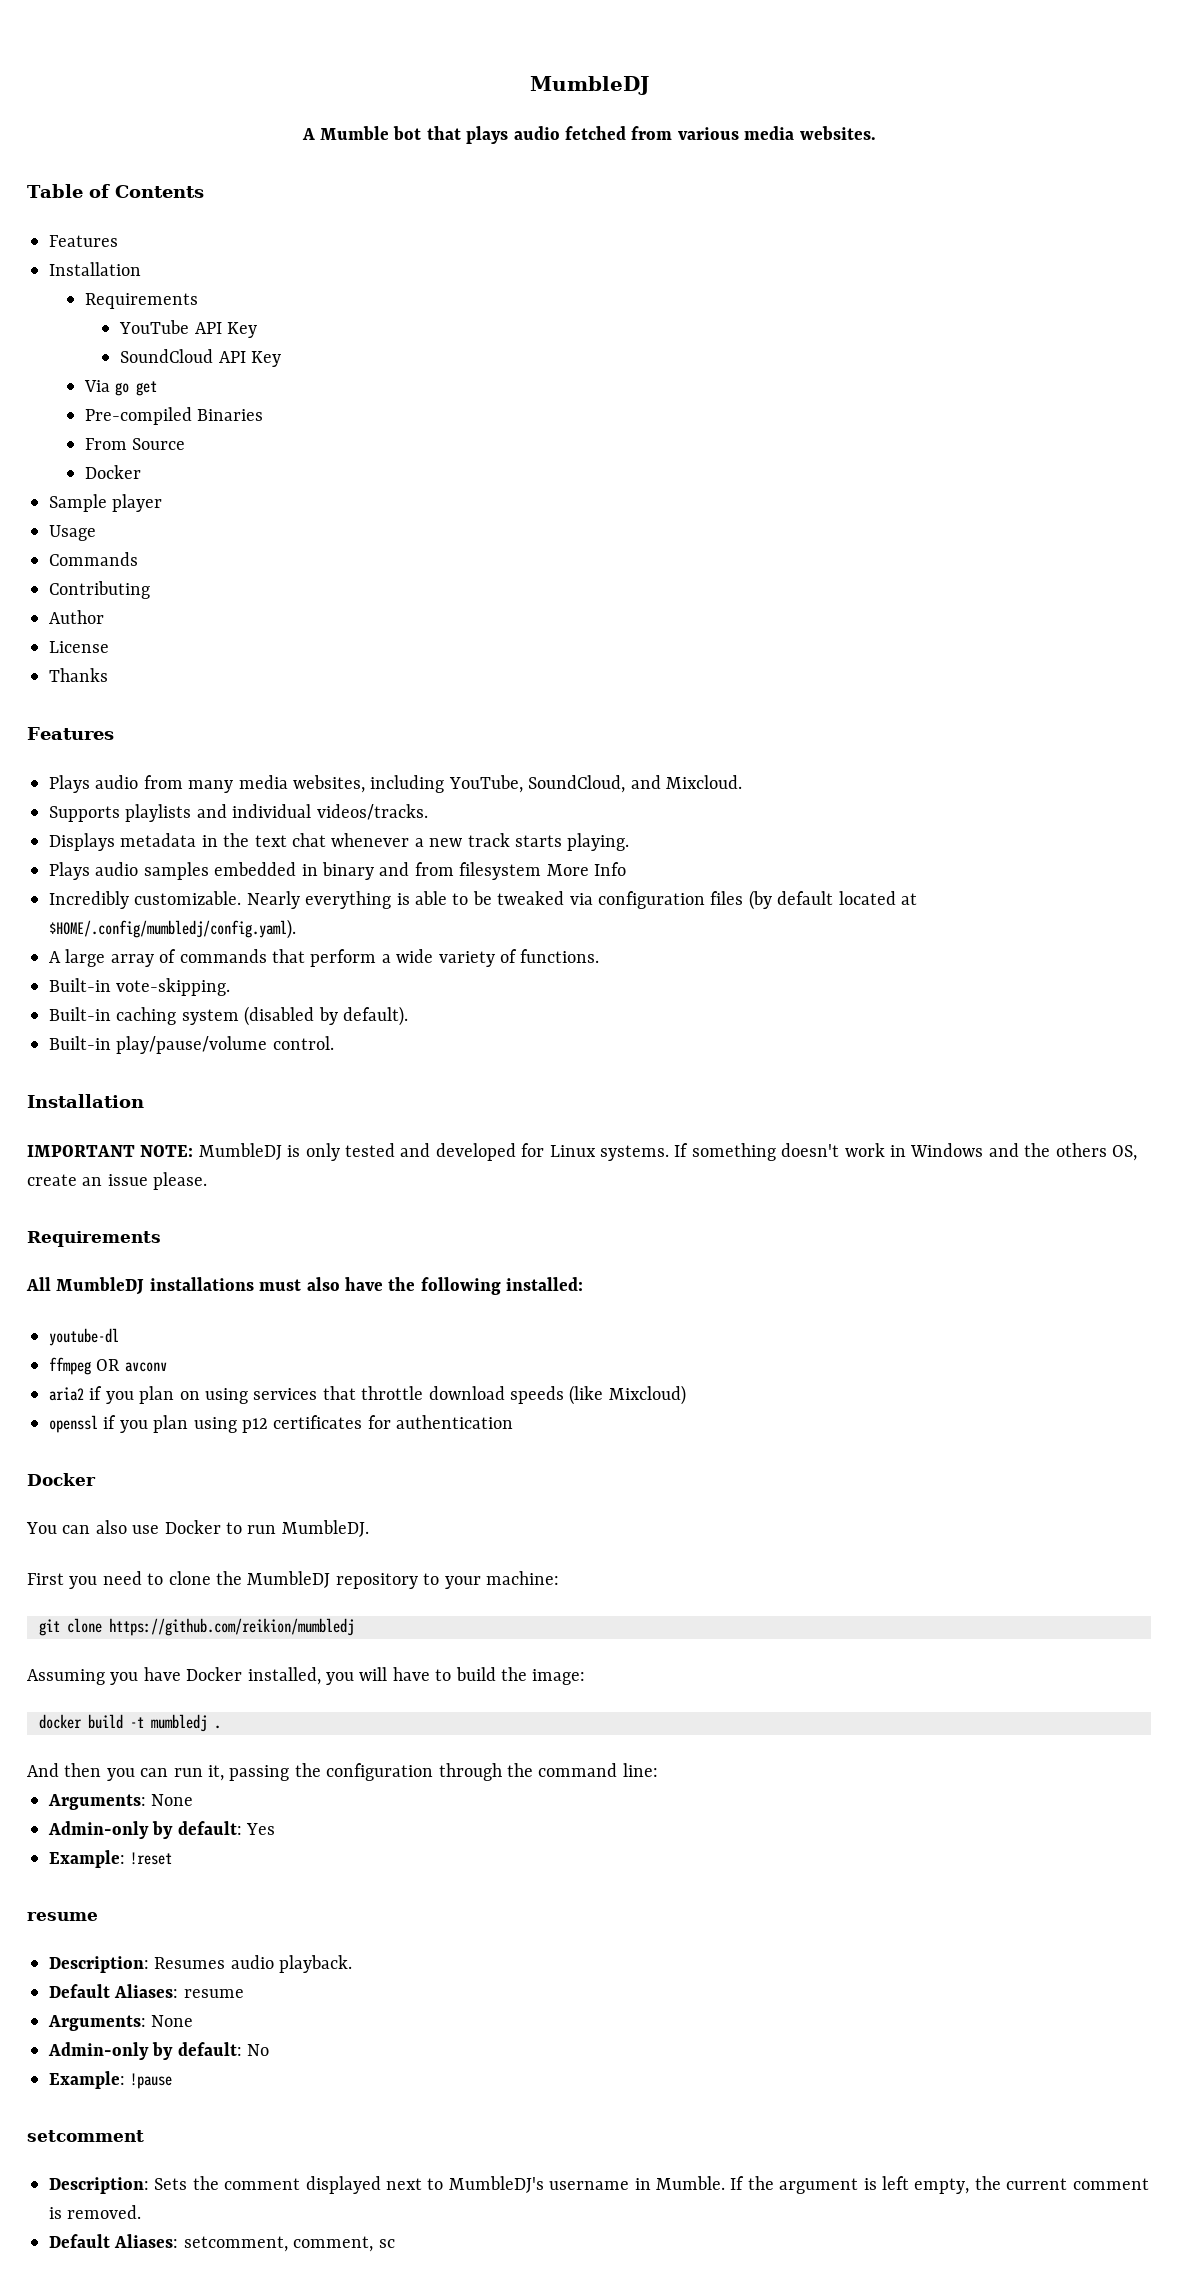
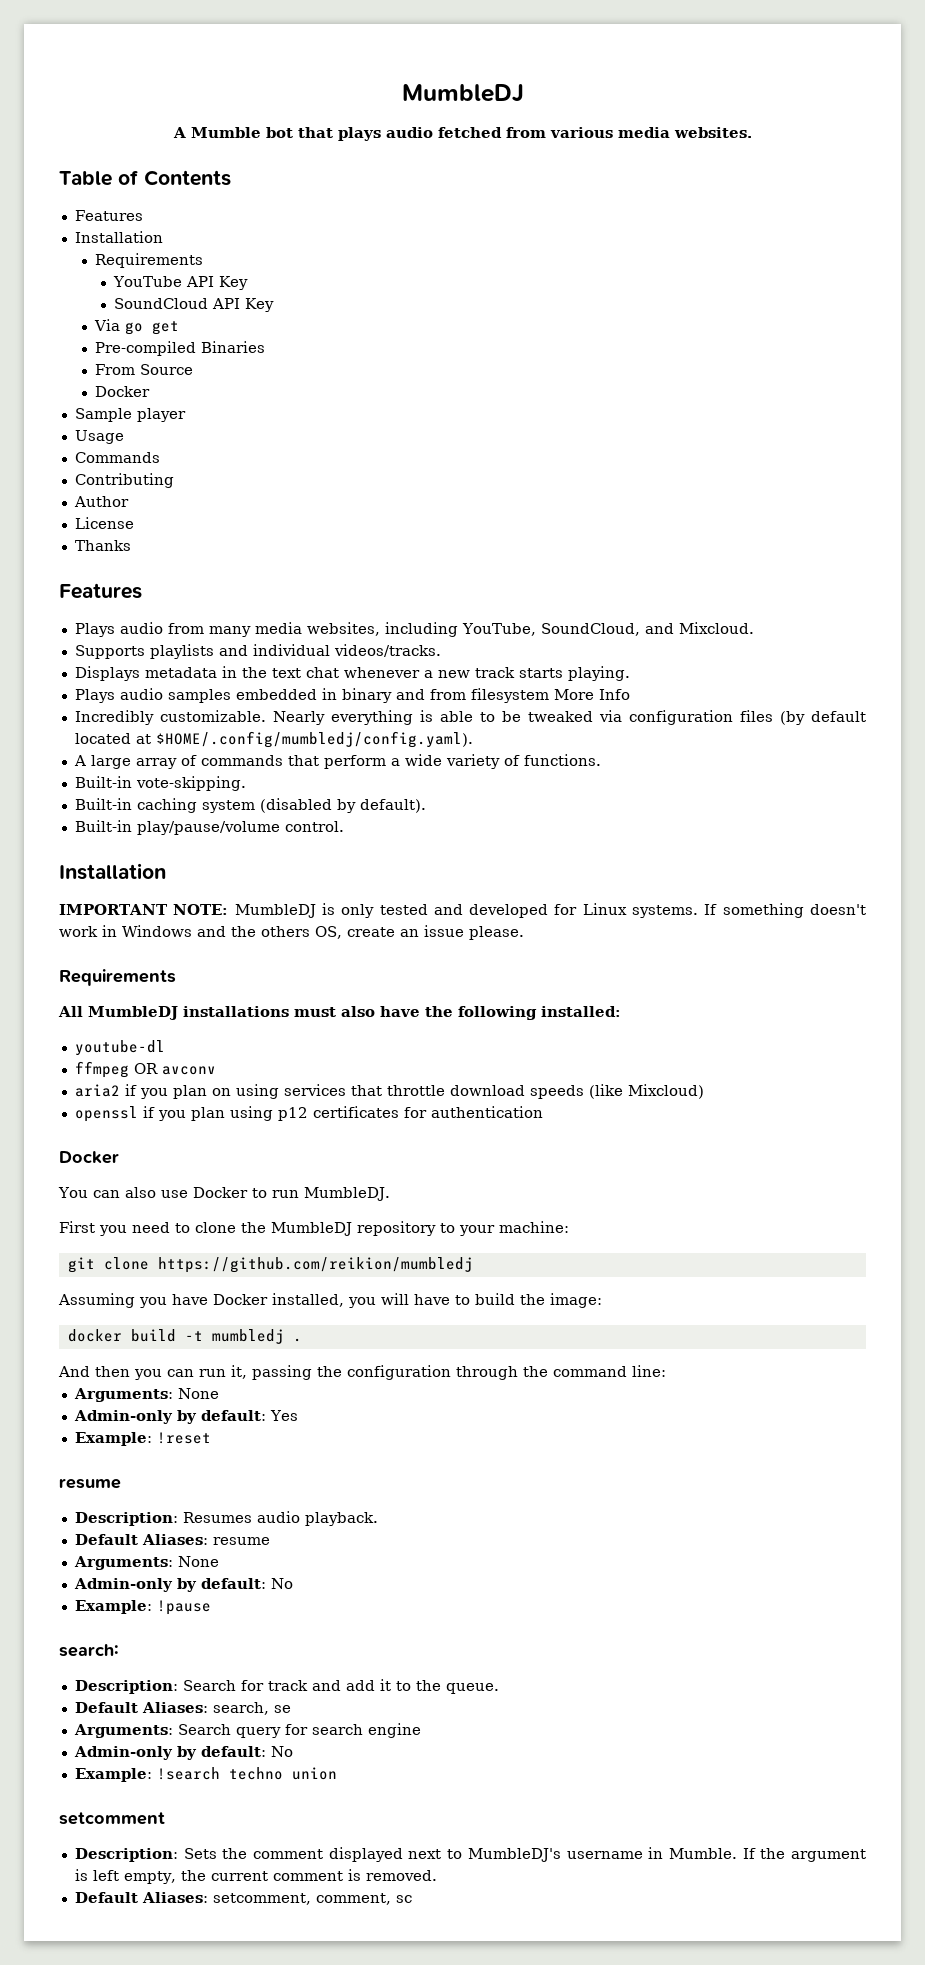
(173, 2081) none -> [59,1644,119,1657] [74,1679,499,1694] [74,1702,291,1715] [73,1723,421,1738] [73,1746,293,1760] [74,1767,337,1782] // search: // Description: Search for track and add it to the queue. // Default Aliases: search, se // Arguments: Search query for search engine // Admin-only by default: No // Example: !search techno union

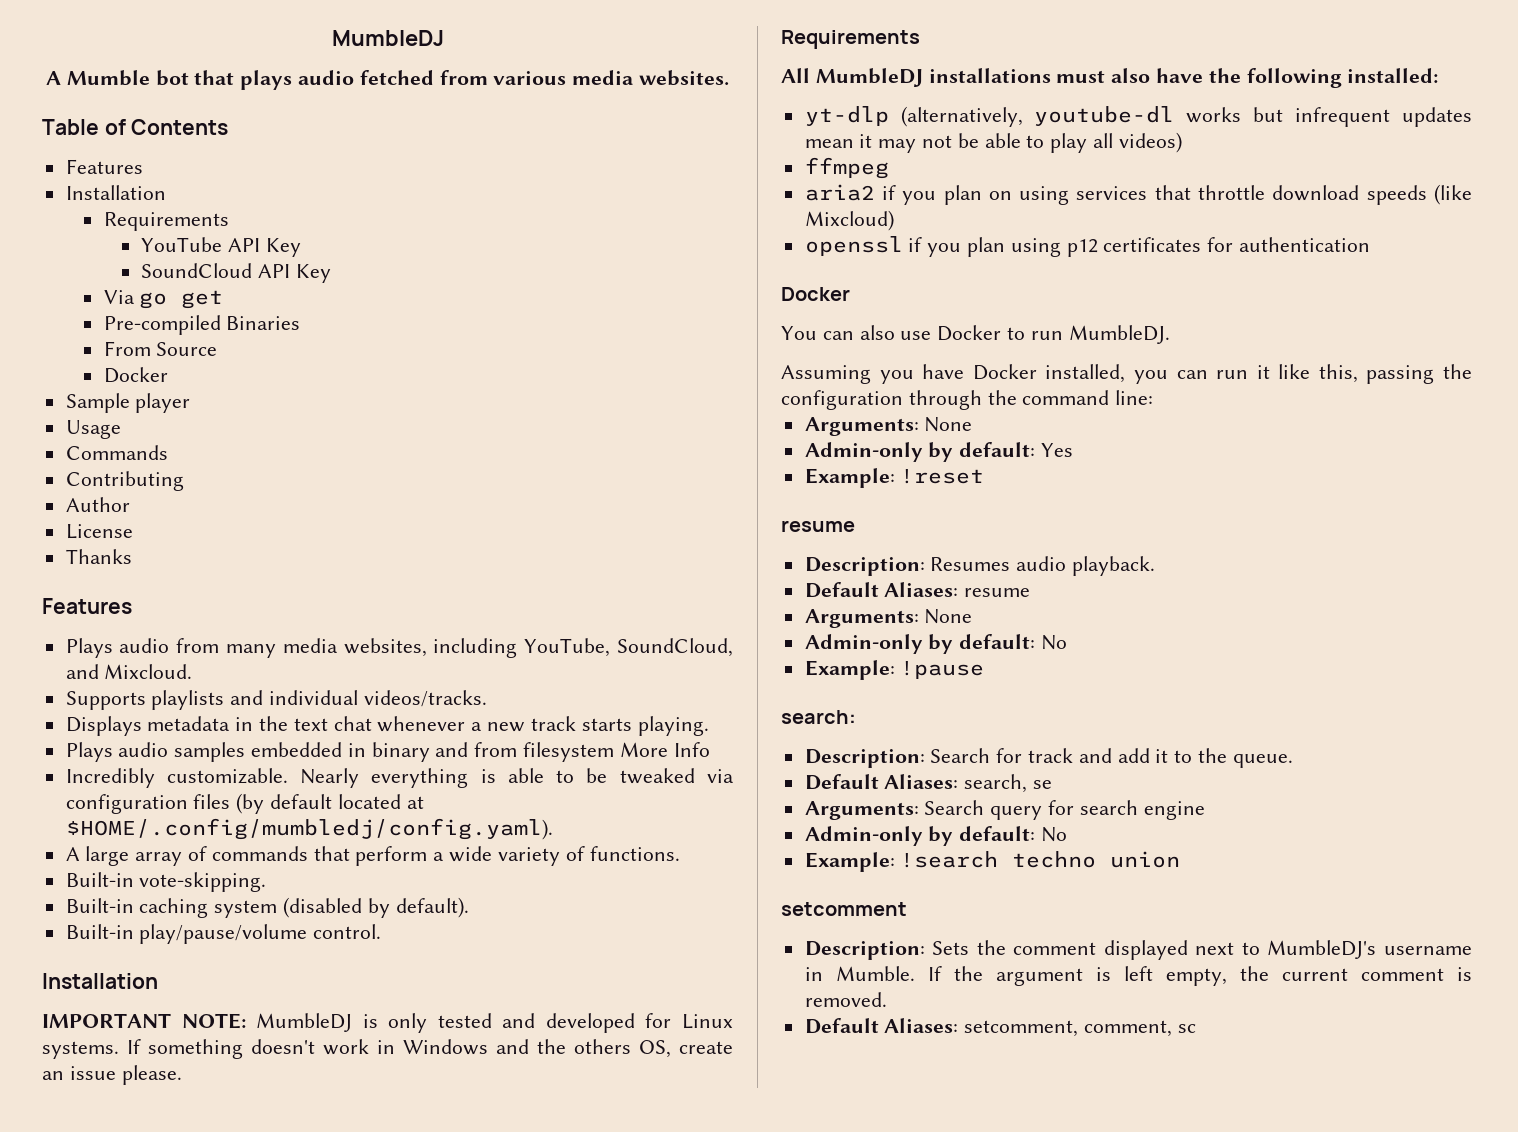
(621, 1011) none -> [804,106,1023,127] yt-dlp (alternatively,
(165, 1048) none -> [1186,107,1472,127] [804,132,1182,153] works but infrequent updates mean it may not be able to play all videos)
[133,1063,216,1075] OR avconv -> (889, 168) none
[59,1221,569,1236] [67,1257,473,1273] // First you need to clone the MumbleDJ repository to your machine: // git clone https://github.com/reikion/mumbledj -> (1170, 334) none
[381,1293,602,1308] [67,1329,302,1344] [58,1365,247,1380] will have to build the image: // docker build -t mumbledj . // And then you can run it, -> [1176,364,1358,383] can run it like this,

